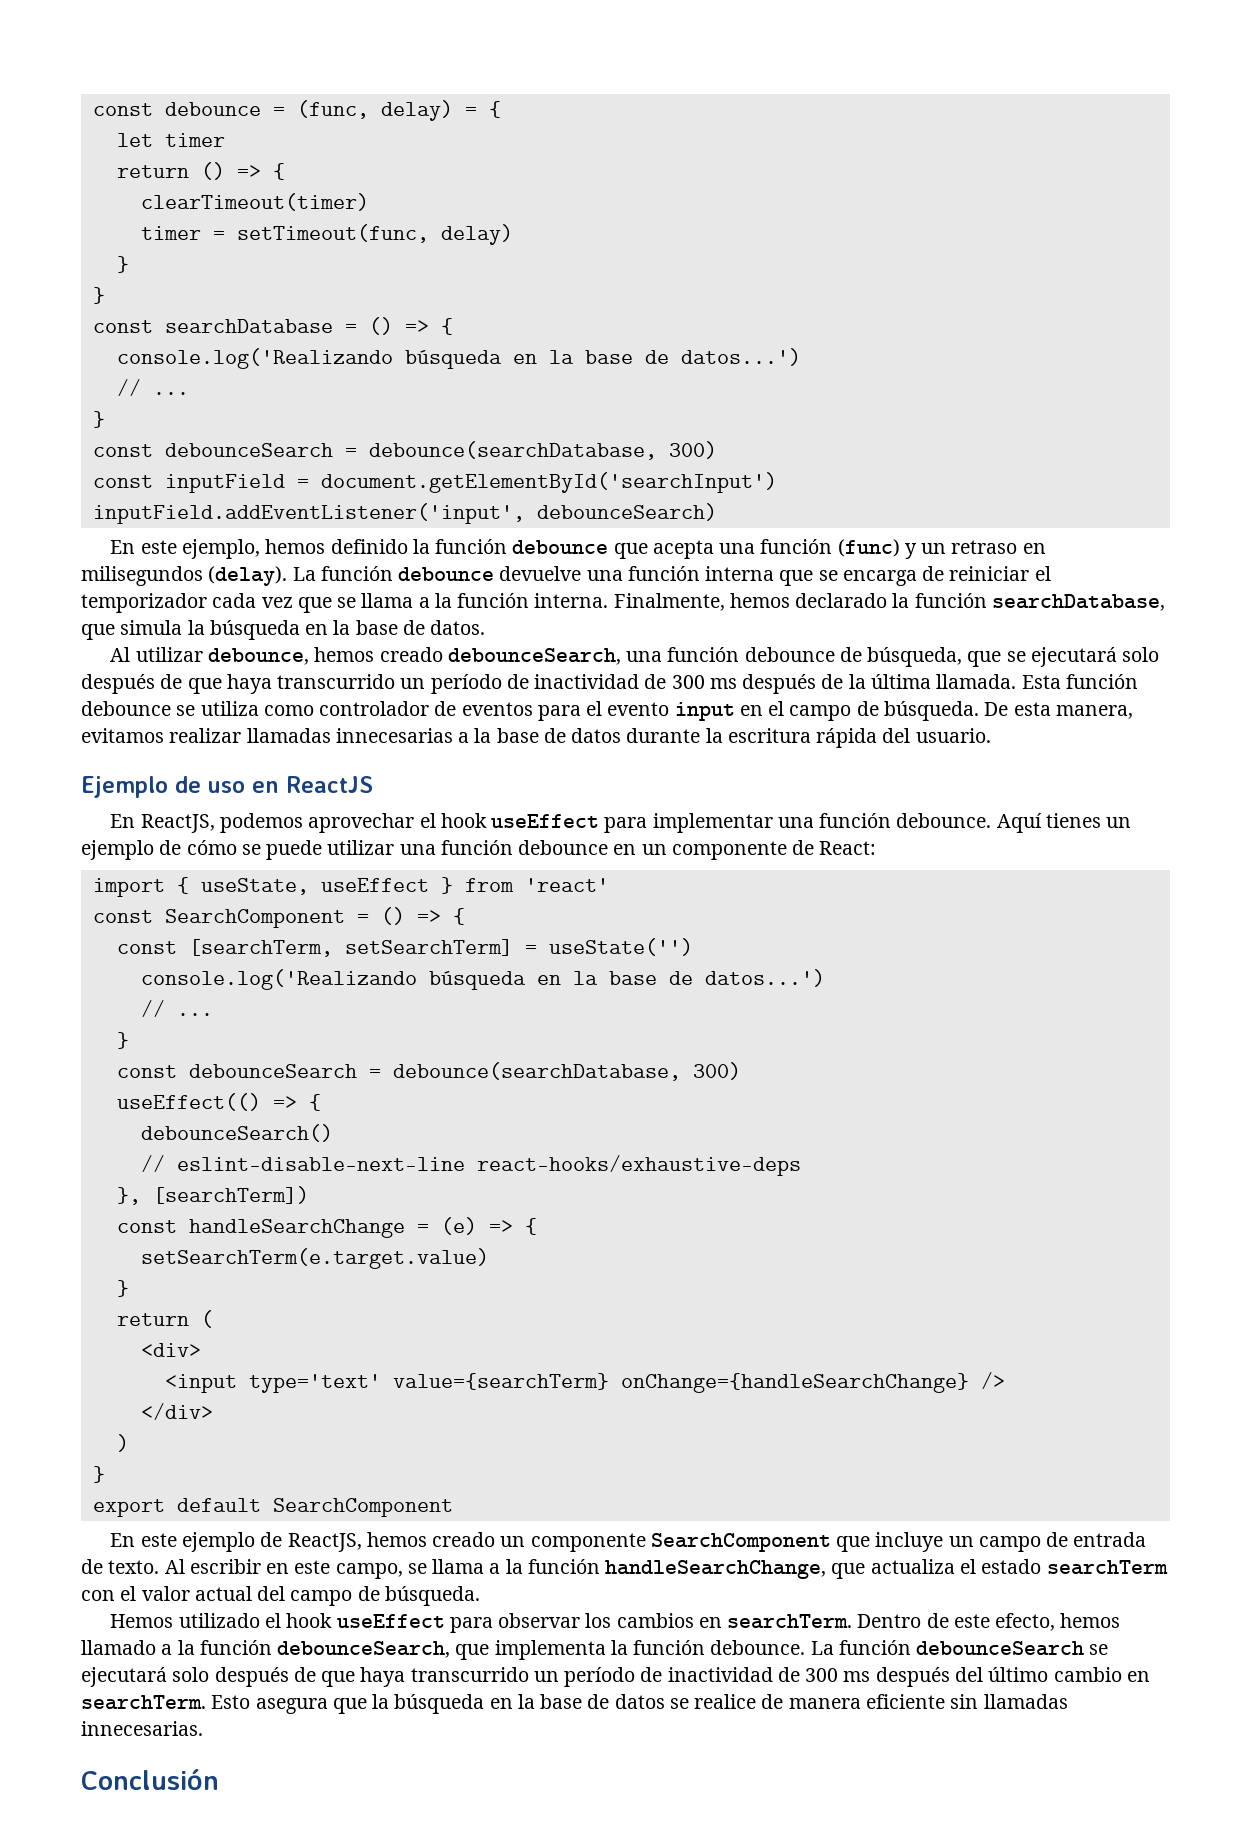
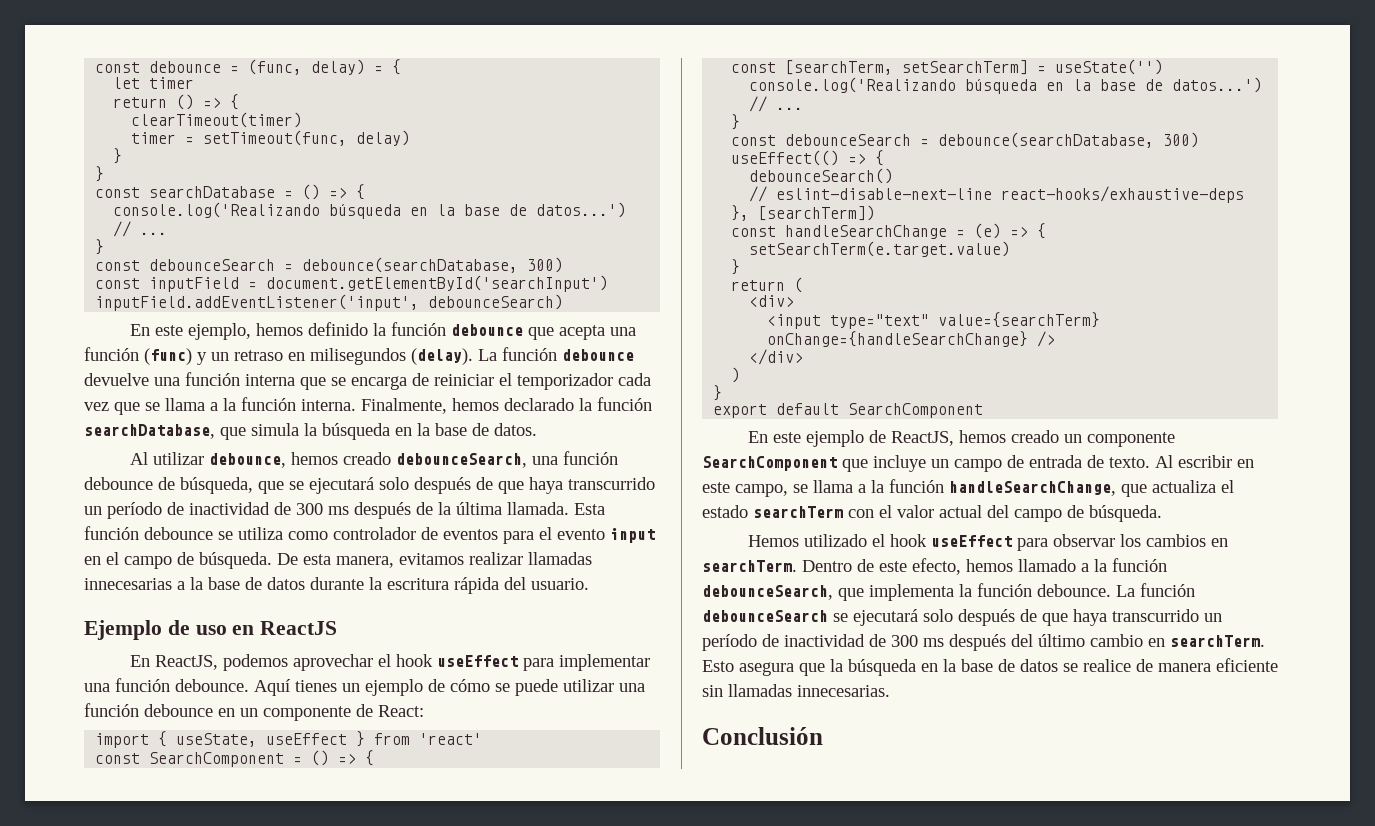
[248,1374,381,1393] type='text' -> [830,314,930,329] type="text"

